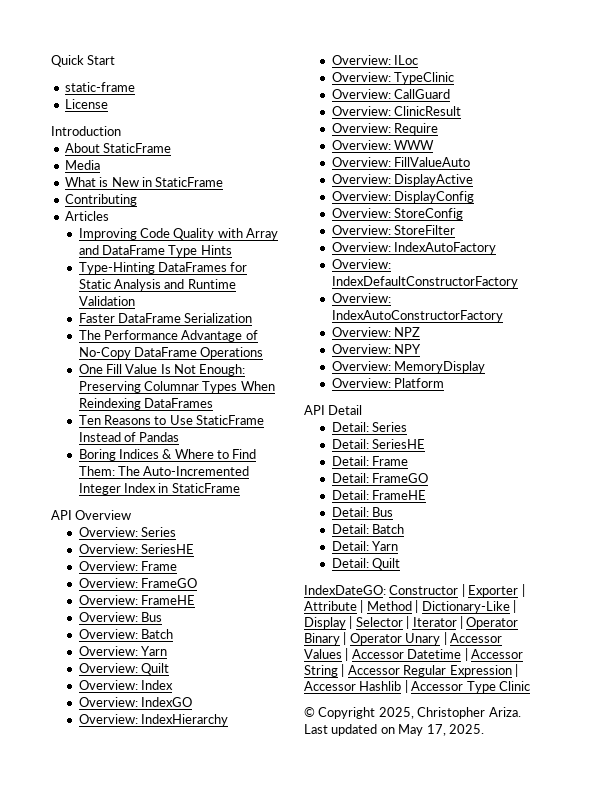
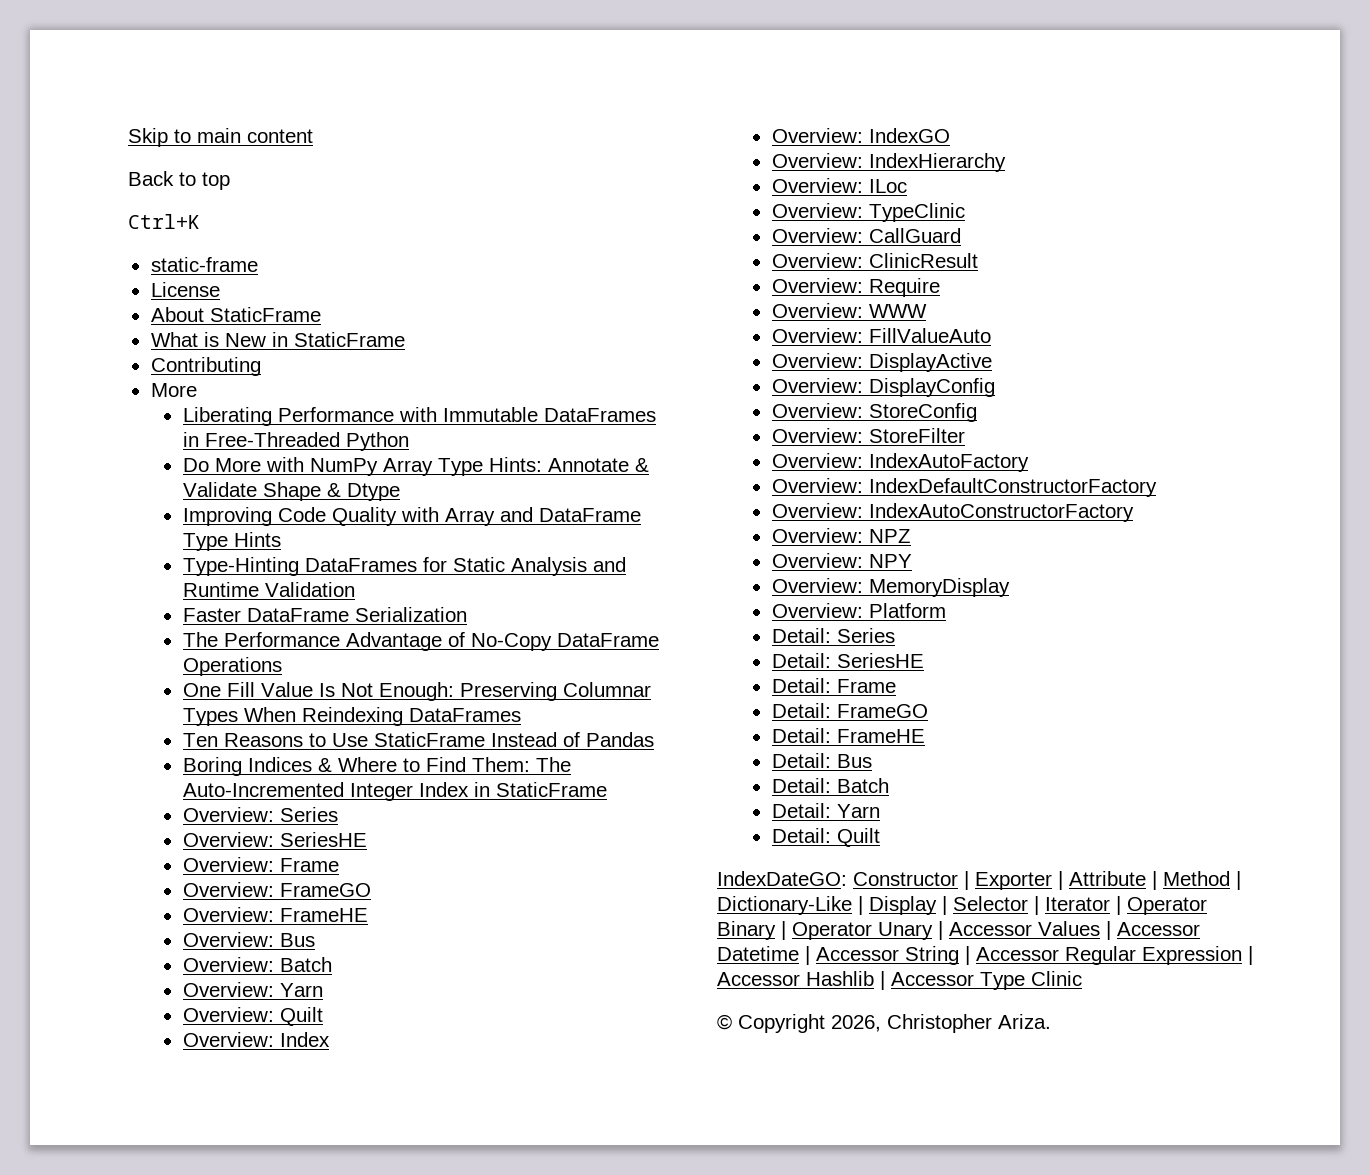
[51,55,116,67] Quick Start -> [128,128,313,147] [128,171,230,190] [128,214,200,229] Skip to main content // Back to top // Ctrl+K
[51,126,121,136] // Introduction -> (220, 289) none
[64,160,100,170] // Media -> (321, 314) none
[64,211,109,221] Articles -> [150,383,197,397] [182,407,656,426] [182,432,409,451] [182,457,649,476] [182,482,400,501] More // Liberating Performance with Immutable DataFrames in Free-Threaded Python // Do More with NumPy Array Type Hints: Annotate & Validate Shape & Dtype
[51,510,132,520] // API Overview -> (607, 789) none
[304,405,363,415] // API Detail -> (946, 610) none
[378,707,414,719] 2025, -> [831,1015,881,1032] 2026,
[304,724,484,736] Last updated on May 17, 2025. -> (1051, 1021) none

